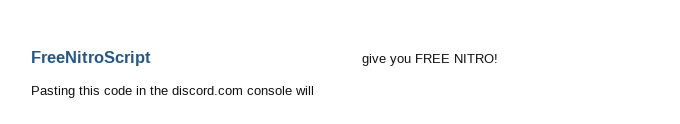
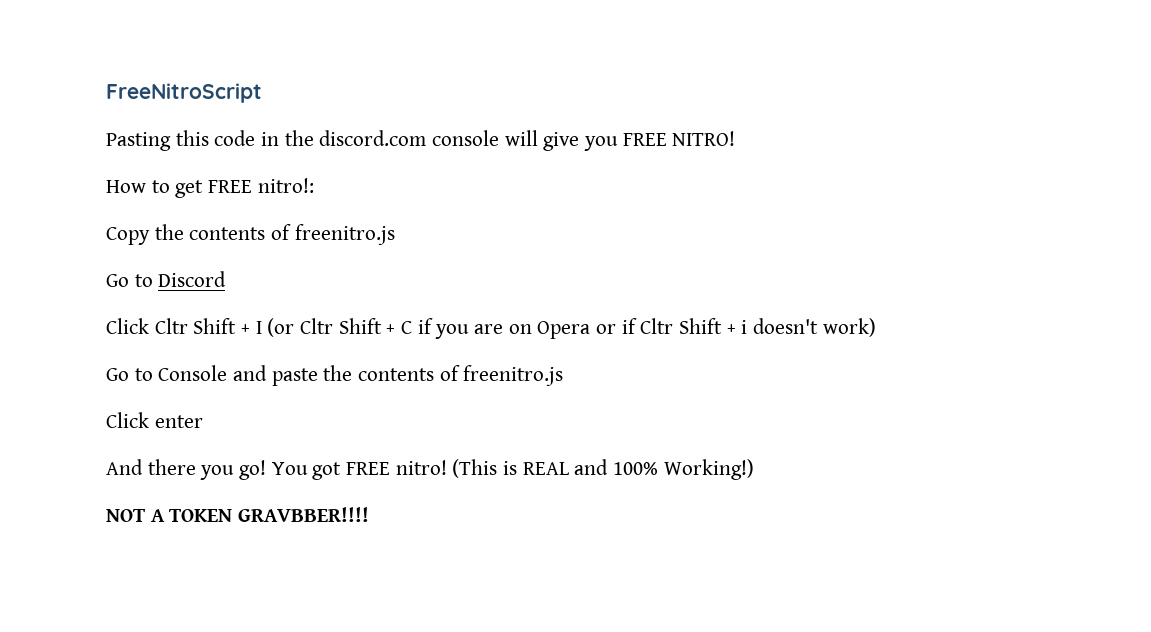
(498, 58) none -> [106,178,314,198] [106,224,395,245] [106,271,227,287] [106,318,876,339] [106,365,564,386] [106,412,203,428] [106,459,754,480] [106,507,370,522] // How to get FREE nitro!: // Copy the contents of freenitro.js // Go to Discord // Click Cltr Shift + I (or Cltr Shift + C if you are on Opera or if Cltr Shift + i doesn't work) // Go to Console and paste the contents of freenitro.js // Click enter // And there you go! You got FREE nitro! (This is REAL and 100% Working!) // NOT A TOKEN GRAVBBER!!!!

